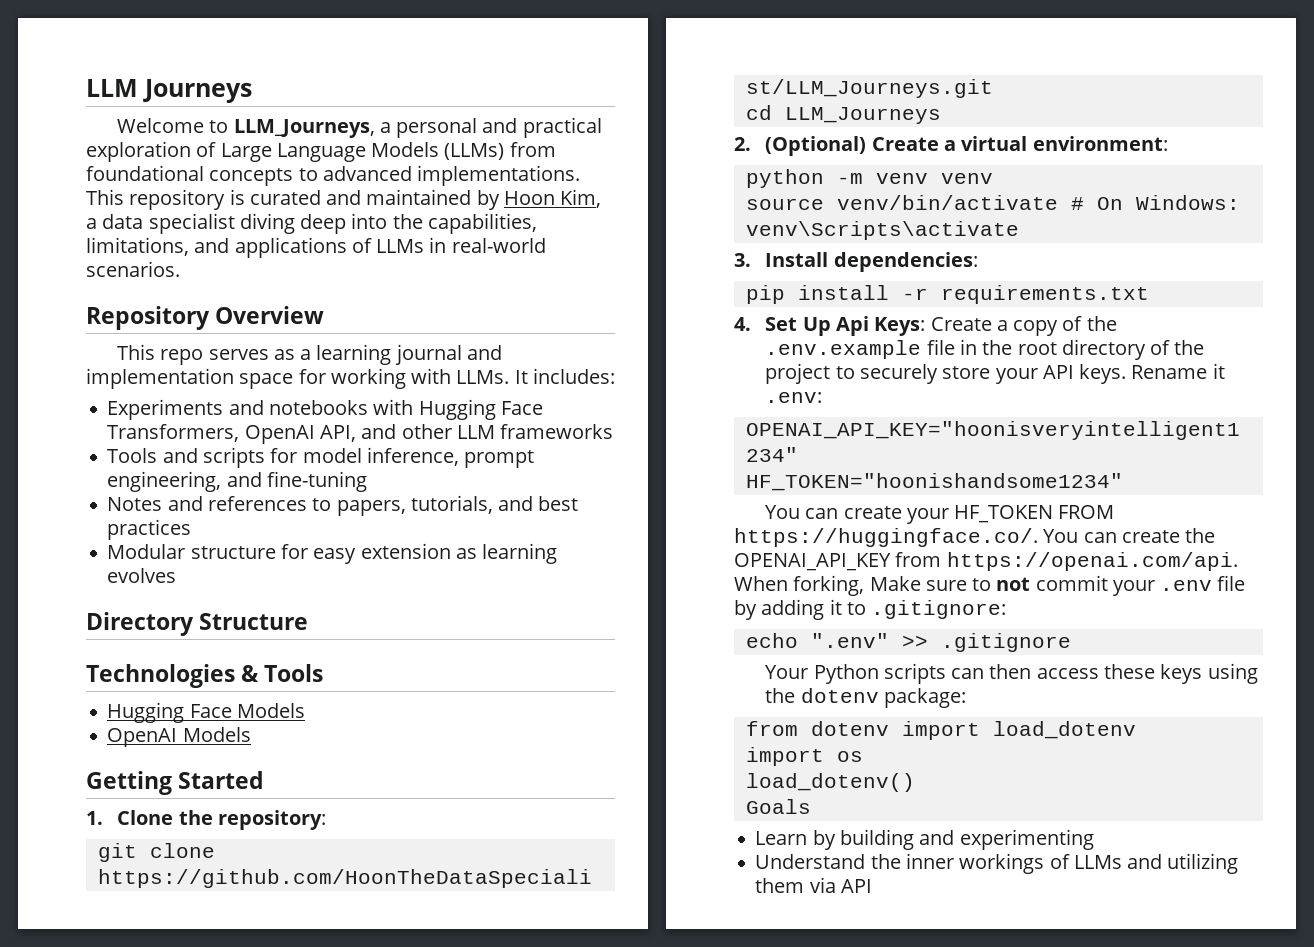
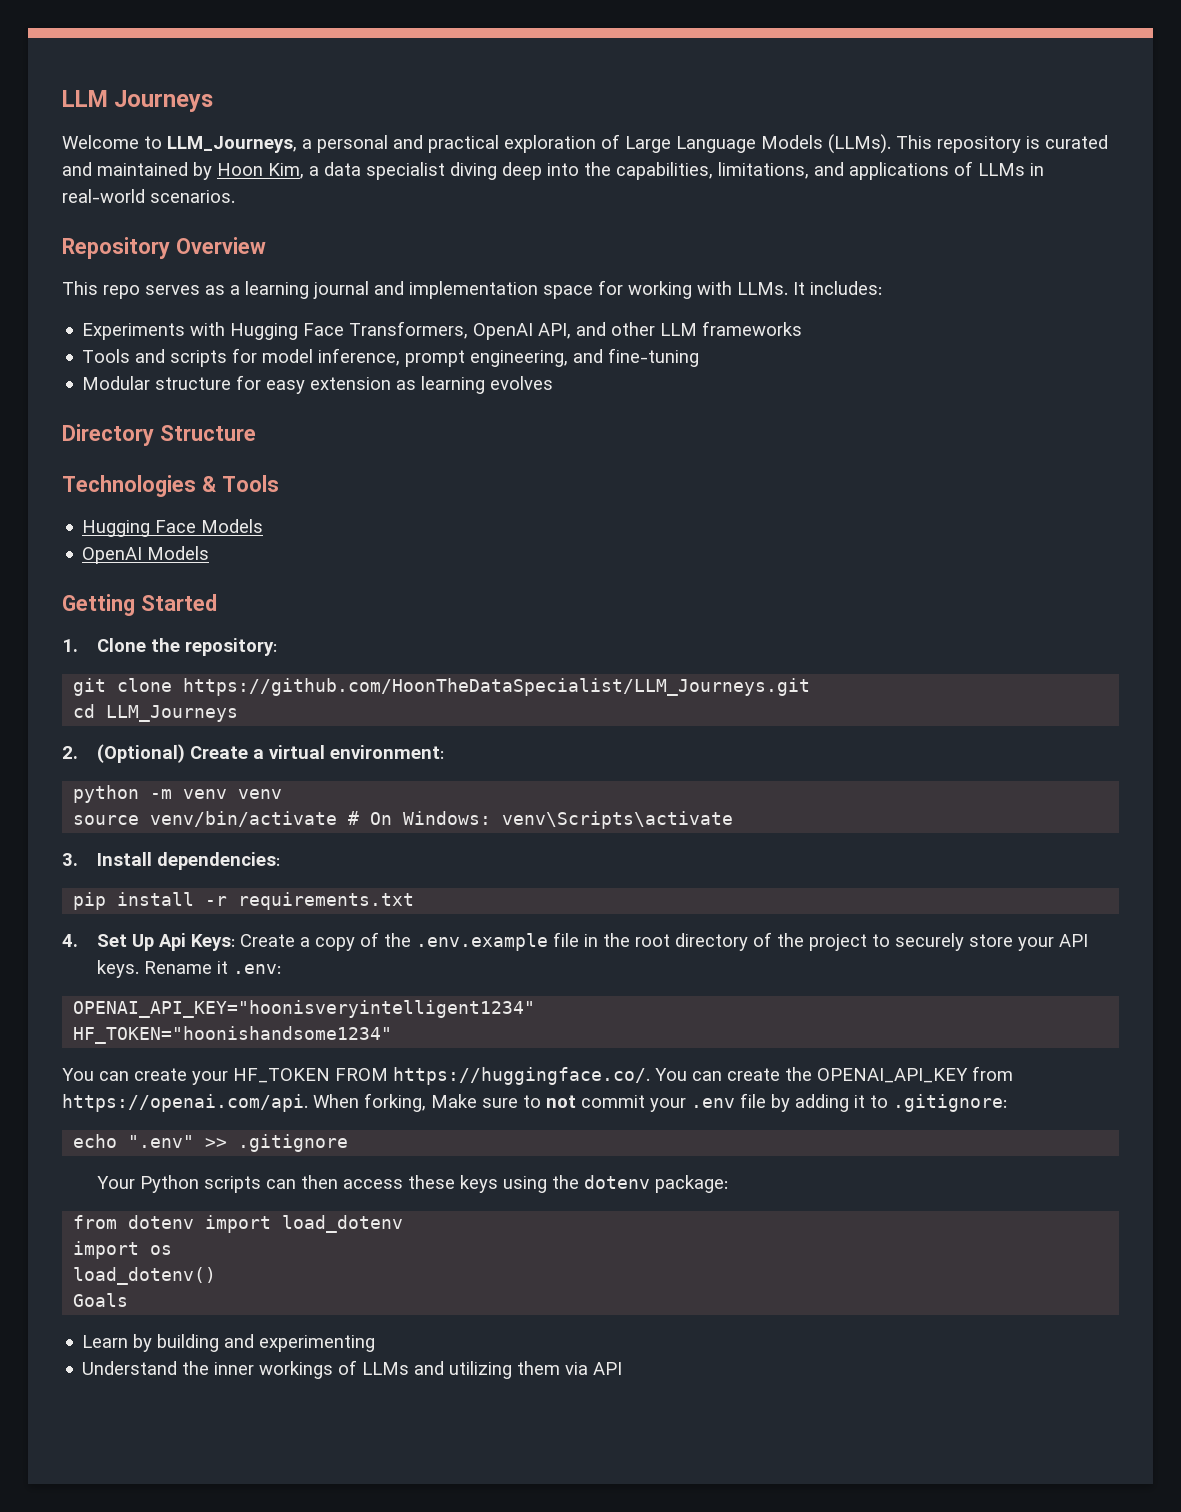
[444,142,556,160] [86,165,581,186] (LLMs) from foundational concepts to advanced implementations. -> [828,134,891,154] (LLMs).
[228,400,368,415] and notebooks -> (186, 331) none
[107,495,579,516] [107,519,192,540] // Notes and references to papers, tutorials, and best practices -> (700, 357) none

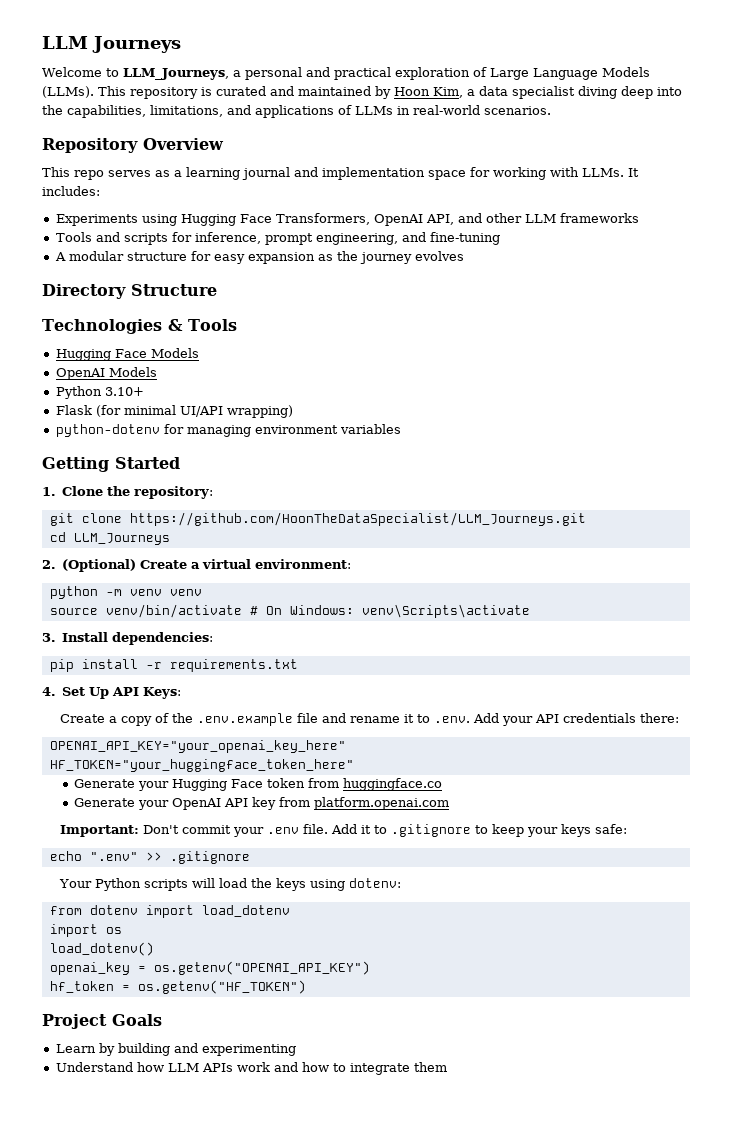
[190,322,226,336] with -> [141,214,177,226] using
[262,349,314,363] model -> (192, 237) none
[82,376,151,390] Modular -> [54,251,124,261] A modular
[310,376,486,394] extension as learning -> [247,251,412,264] expansion as the journey
(210, 553) none -> [55,386,144,399] [55,405,293,418] [55,424,401,437] // Python 3.10+ // Flask (for minimal UI/API wrapping) // python-dotenv for managing environment variables
[158,933,186,951] Api -> [112,687,140,696] API
(235, 942) none -> (182, 693) //
[583,932,1088,951] [96,960,281,978] [73,1000,536,1018] [73,1026,393,1044] [62,1066,1013,1085] [62,1093,1007,1112] in the root directory of the project to securely store your API keys. Rename it .env: // OPENAI_API_KEY="hoonisveryintelligent1234" // HF_TOKEN="hoonishandsome1234" // You can create your HF_TOKEN FROM https://huggingface.co/. You can create the OPENAI_API_KEY from https://openai.com/api. When forking, Make sure to not commit your .env file by adding it to .gitignore: -> [322,713,680,726] [49,740,346,753] [49,759,354,772] [74,778,443,791] [74,797,450,810] [60,824,628,837] and rename it to .env. Add your API credentials there: // OPENAI_API_KEY="your_openai_key_here" // HF_TOKEN="your_huggingface_token_here" // Generate your Hugging Face token from huggingface.co // Generate your OpenAI API key from platform.openai.com // Important: Don't commit your .env file. Add it to .gitignore to keep your keys safe:
[265,1175,728,1193] can then access these keys using the dotenv package: -> [192,878,402,891] will load the keys using dotenv:
(217, 1276) none -> [49,961,370,975] [49,980,306,994] [42,1014,107,1029] openai_key = os.getenv("OPENAI_API_KEY") // hf_token = os.getenv("HF_TOKEN") // Project
[182,1360,623,1379] the inner workings of LLMs and utilizing them via API -> [136,1062,447,1075] how LLM APIs work and how to integrate them

